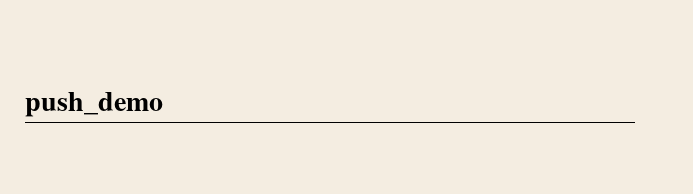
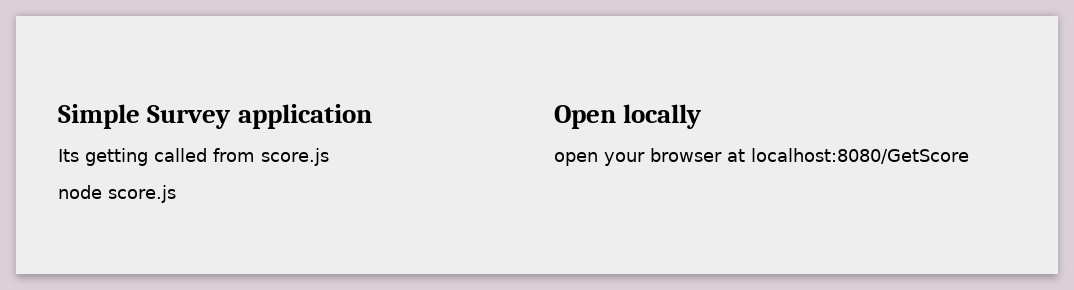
[25,92,163,117] push_demo -> [58,104,372,129] [58,148,329,166] [58,185,176,203] [554,104,703,129] [554,148,969,166] Simple Survey application // Its getting called from score.js // node score.js // Open locally // open your browser at localhost:8080/GetScore

